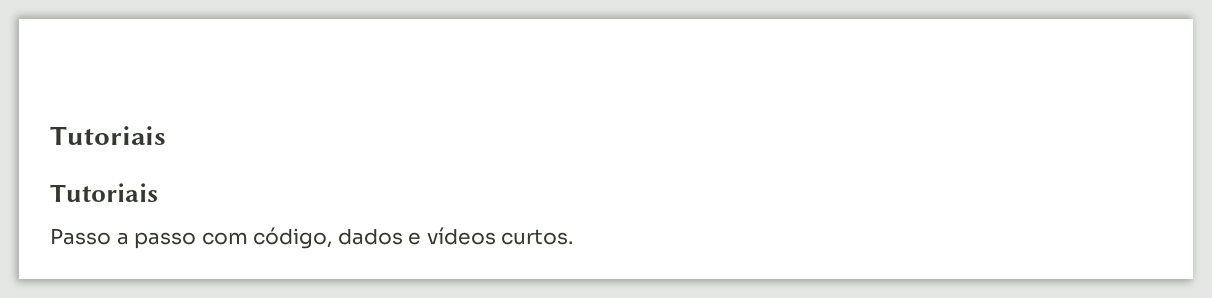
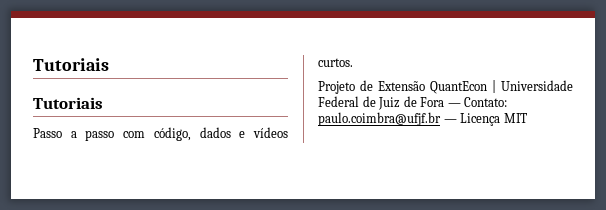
(574, 237) none -> [318,80,573,94] [318,96,508,110] [318,112,527,126] // Projeto de Extensão QuantEcon | Universidade Federal de Juiz de Fora — Contato: paulo.coimbra@ufjf.br — Licença MIT

